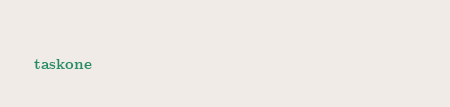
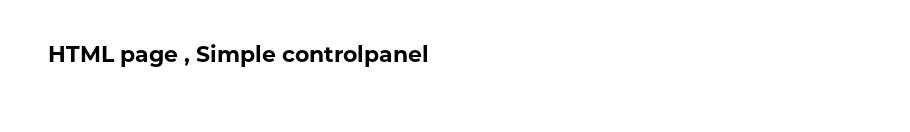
[34,59,92,69] taskone -> [48,44,429,67] HTML page , Simple controlpanel

